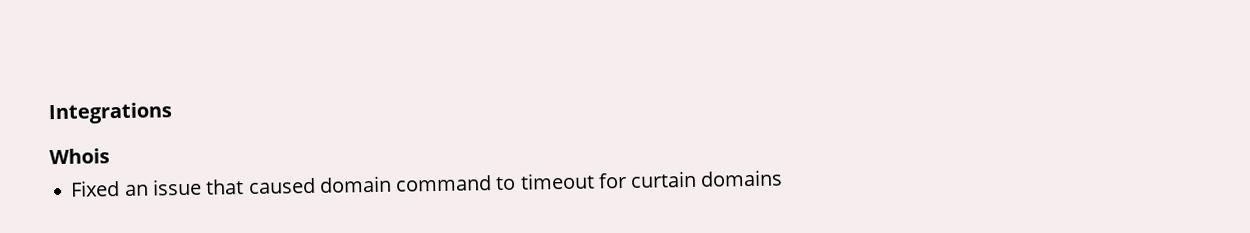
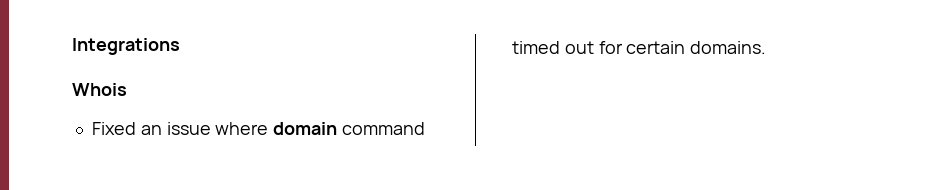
[205,169,784,195] that caused domain command to timeout for curtain domains -> [215,122,426,135] [511,41,767,54] where domain command timed out for certain domains.

